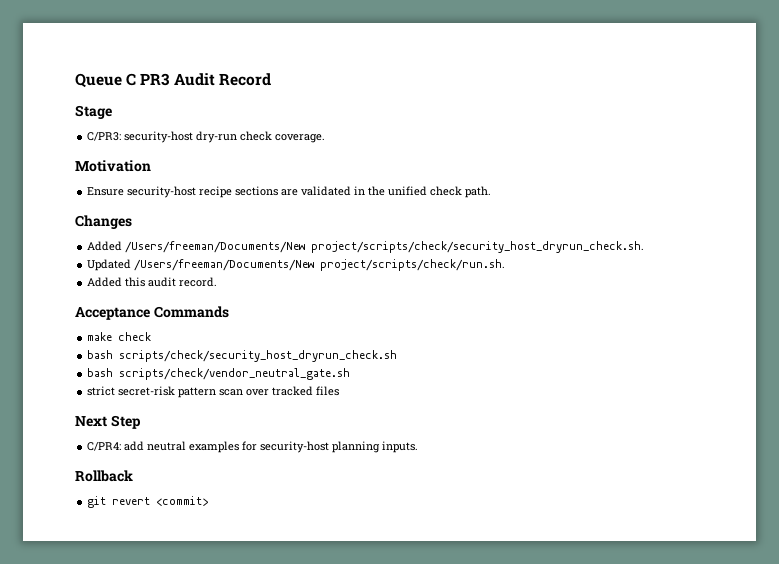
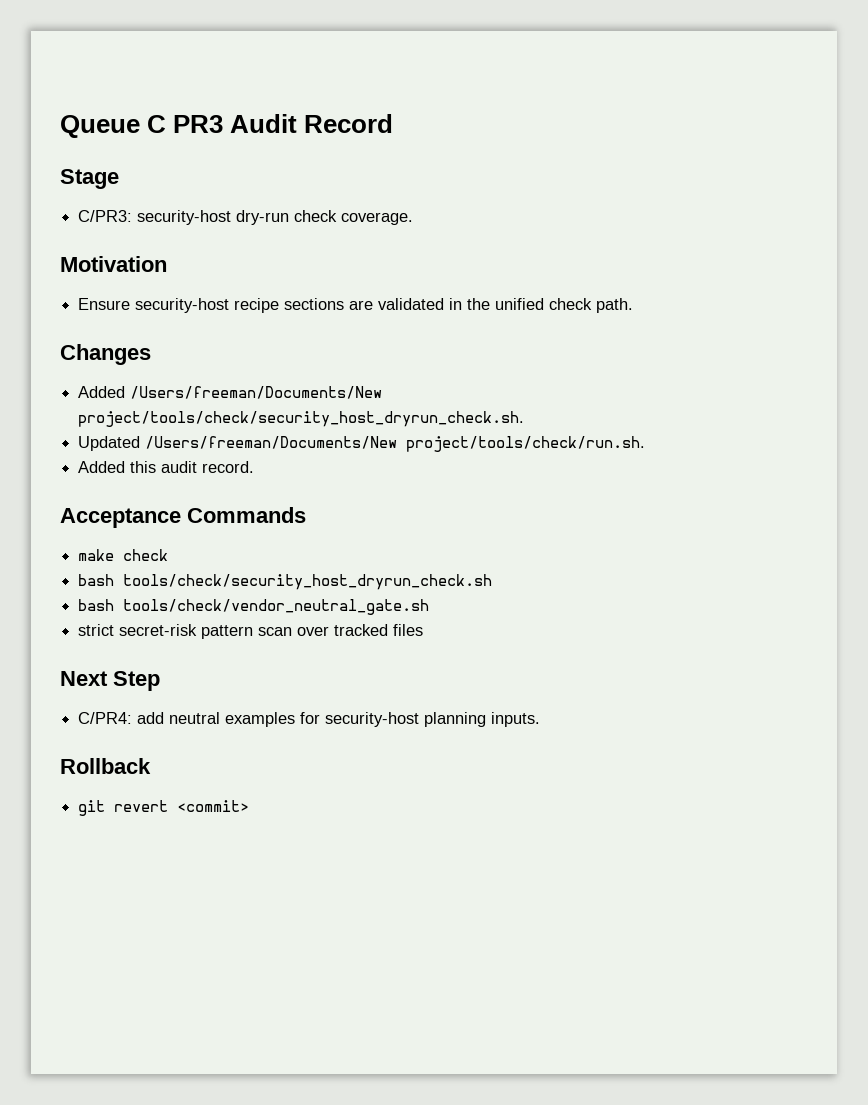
[311,241,645,253] project/scripts/check/security_host_dryrun_check.sh. -> [78,411,525,427] project/tools/check/security_host_dryrun_check.sh.
[320,259,506,271] project/scripts/check/run.sh. -> [406,436,646,452] project/tools/check/run.sh.
[119,350,398,362] [87,368,351,380] scripts/check/security_host_dryrun_check.sh // bash scripts/check/vendor_neutral_gate.sh -> [123,574,493,590] [78,599,430,615] tools/check/security_host_dryrun_check.sh // bash tools/check/vendor_neutral_gate.sh

